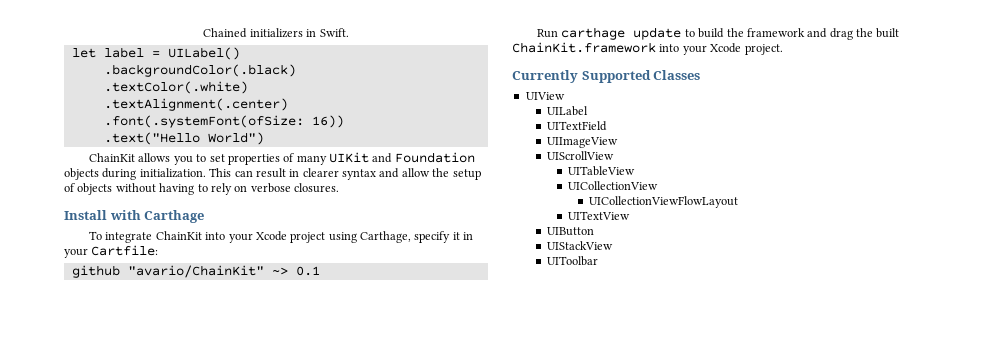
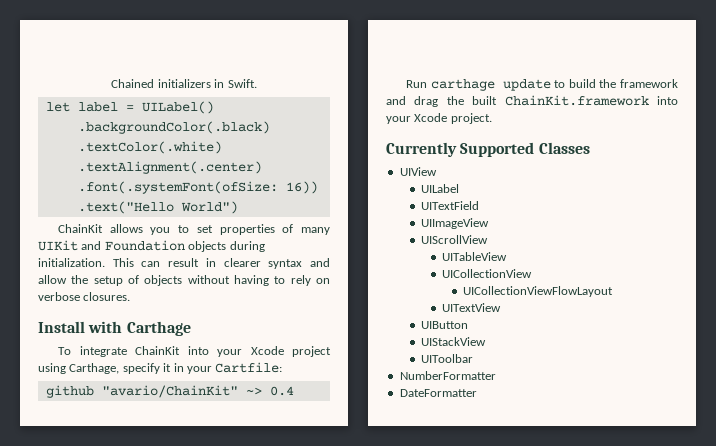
[295,266,320,276] 0.1 -> [269,386,294,396] 0.4
(598, 261) none -> [399,371,496,380] [399,389,477,397] // NumberFormatter // DateFormatter

